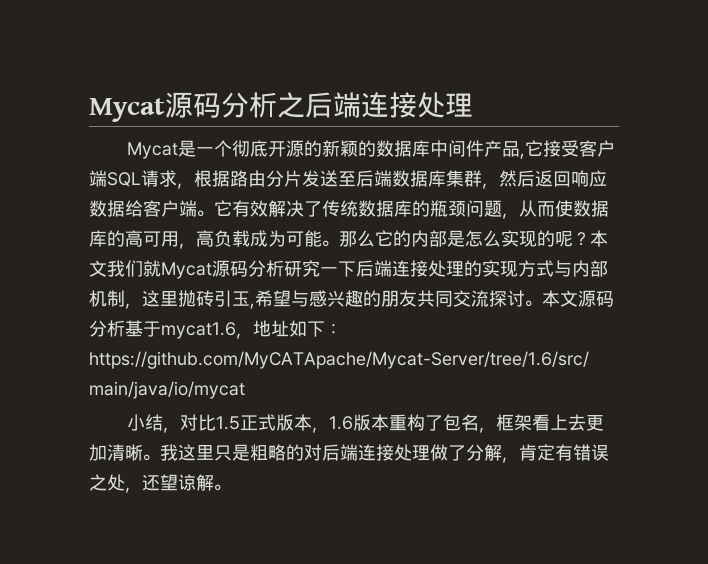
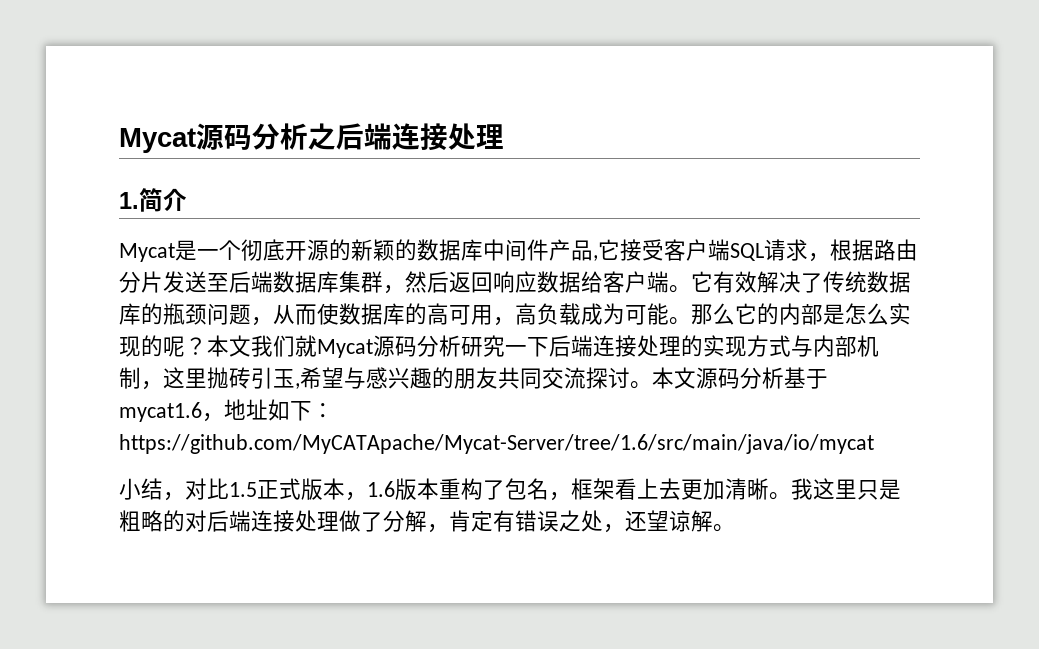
(473, 105) none -> [119,188,187,212] // 1.简介

